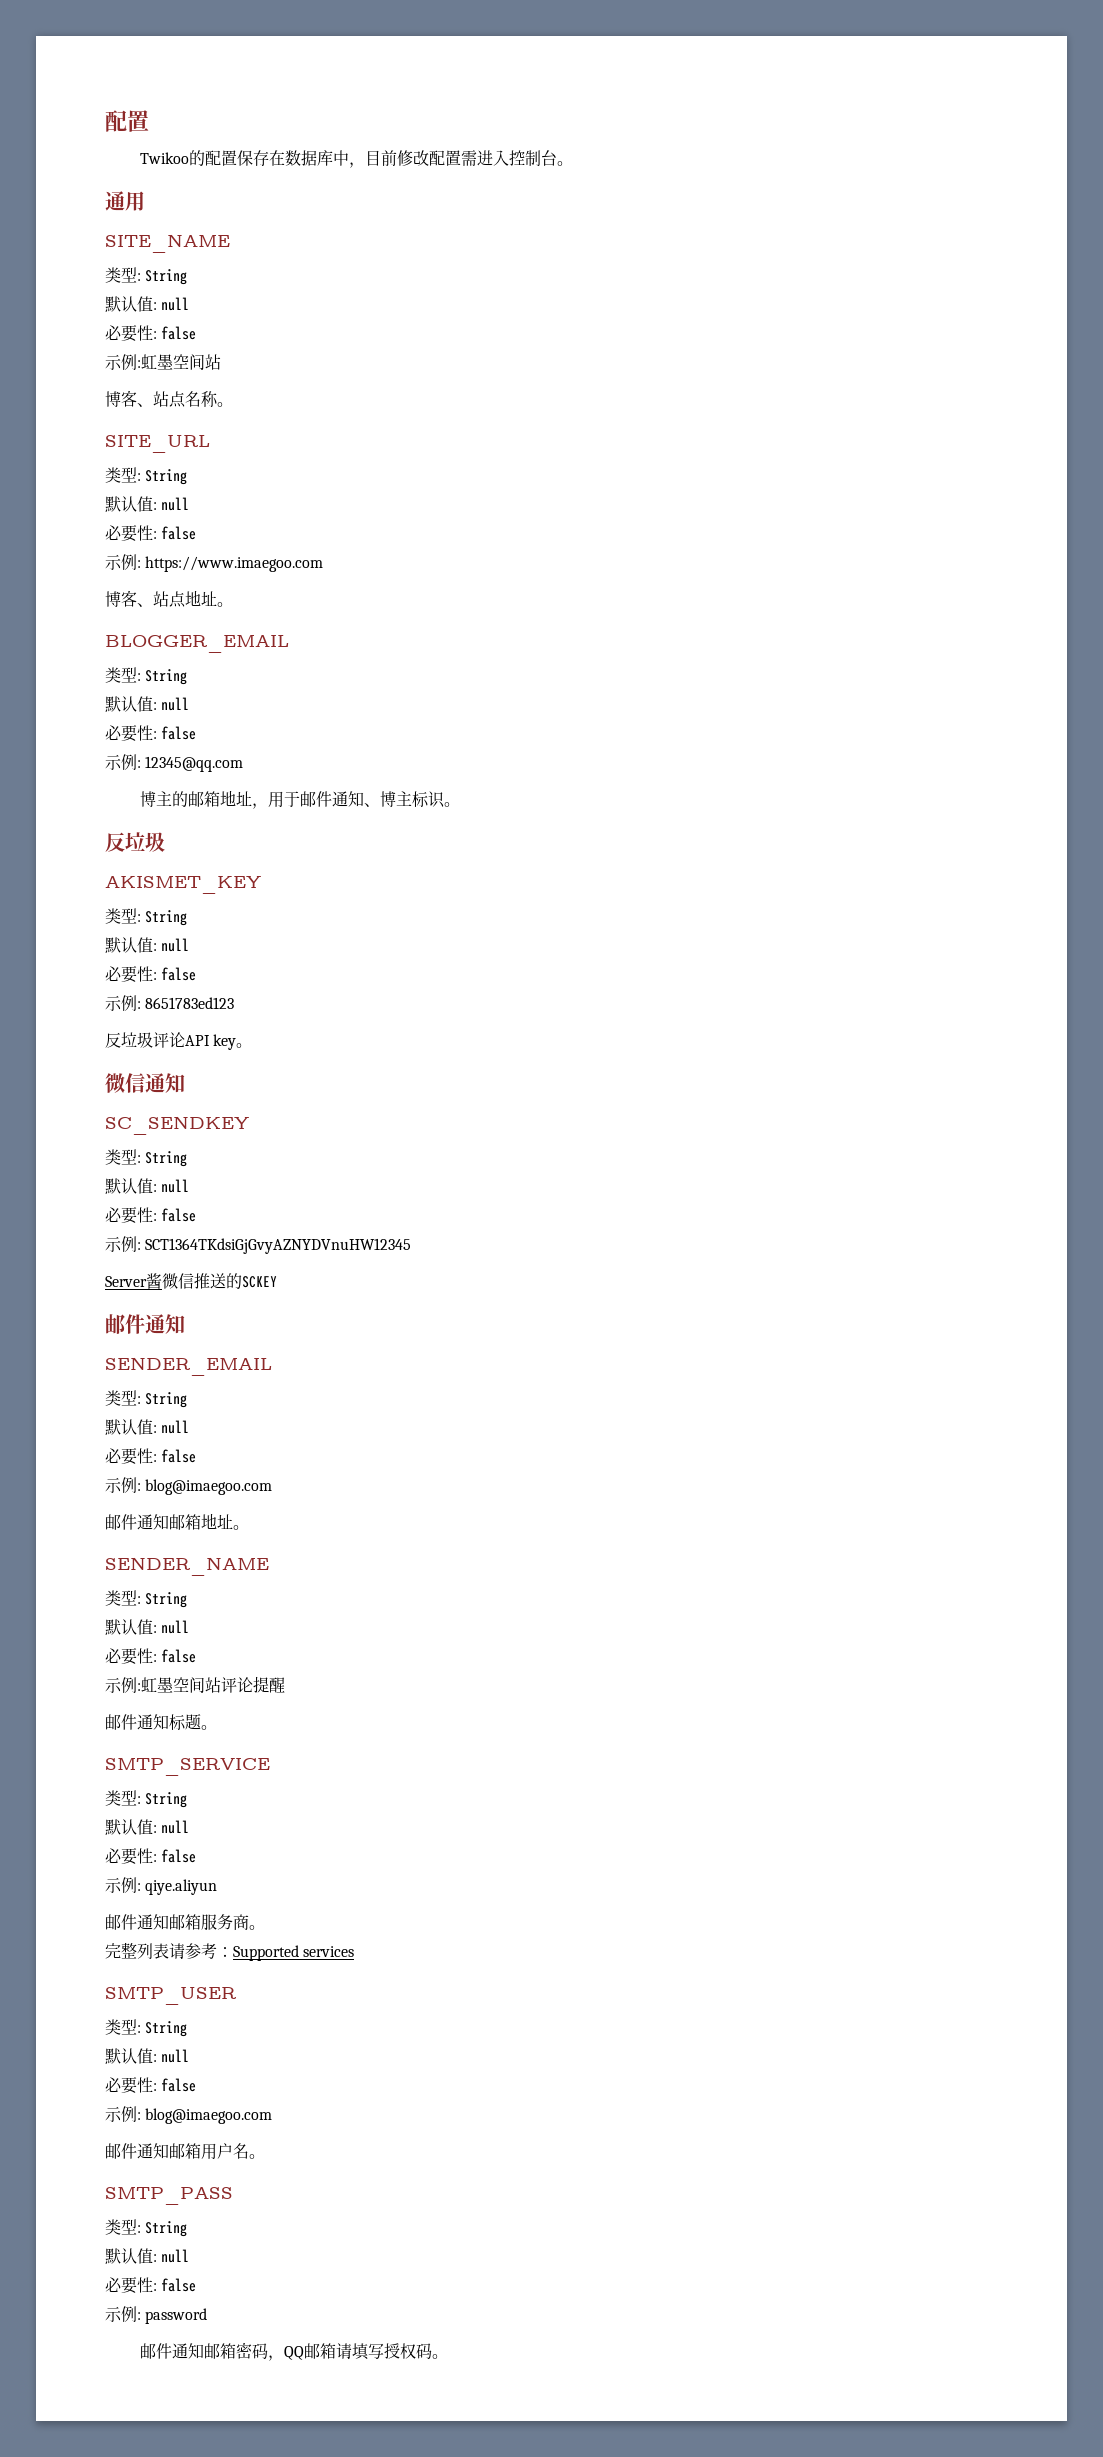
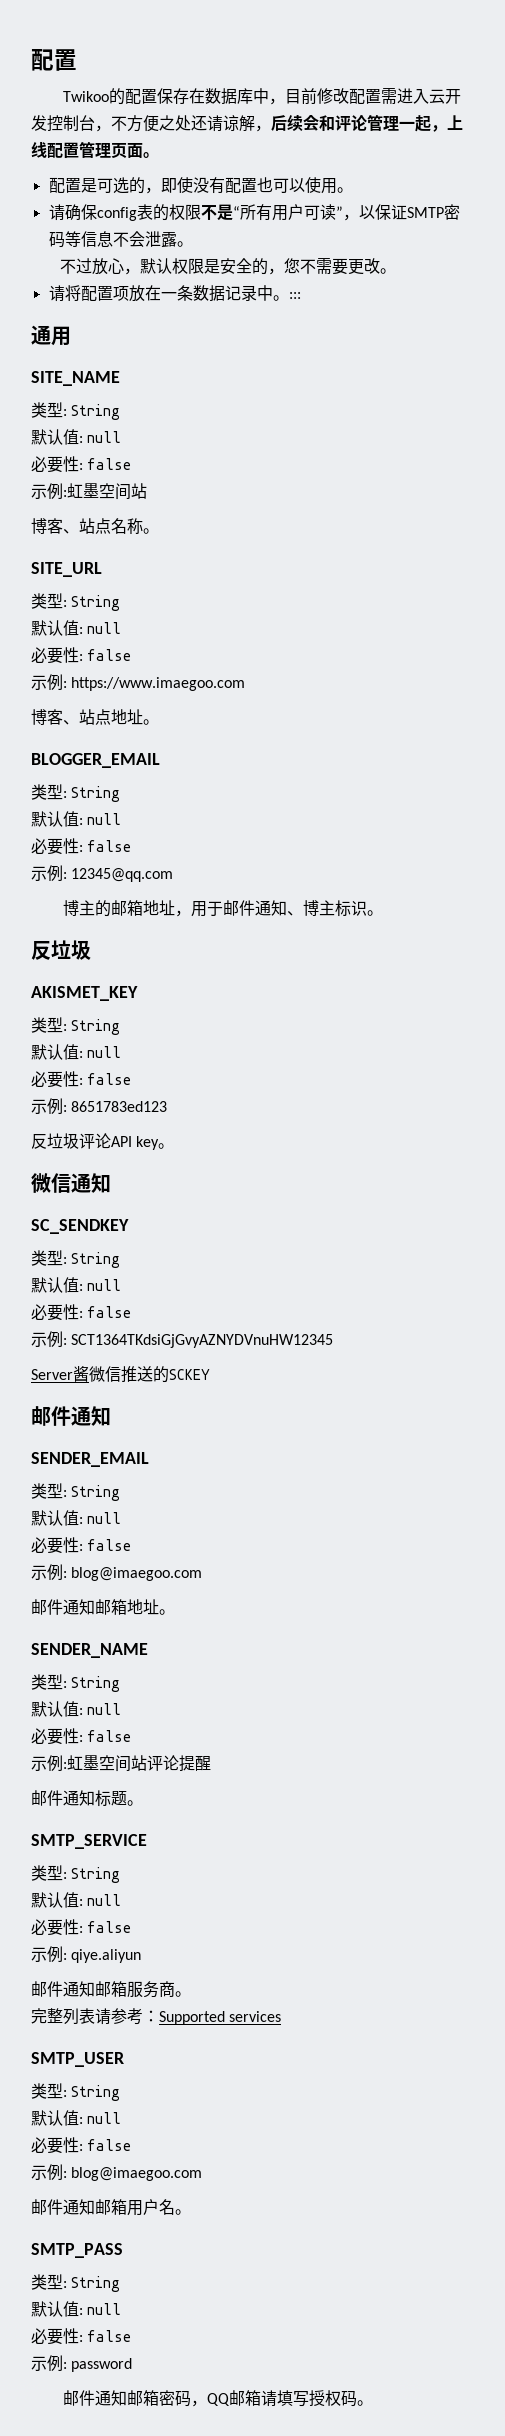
[509,150,574,166] 控制台。 -> [429,89,462,104] [31,114,463,132] [31,141,159,159] [48,177,353,194] [48,204,460,221] [48,231,193,248] [60,258,397,275] [48,285,301,302] 云开发控制台，不方便之处还请谅解，后续会和评论管理一起，上线配置管理页面。 // 配置是可选的，即使没有配置也可以使用。 // 请确保config表的权限不是“所有用户可读”，以保证SMTP密码等信息不会泄露。 // 不过放心，默认权限是安全的，您不需要更改。 // 请将配置项放在一条数据记录中。:::

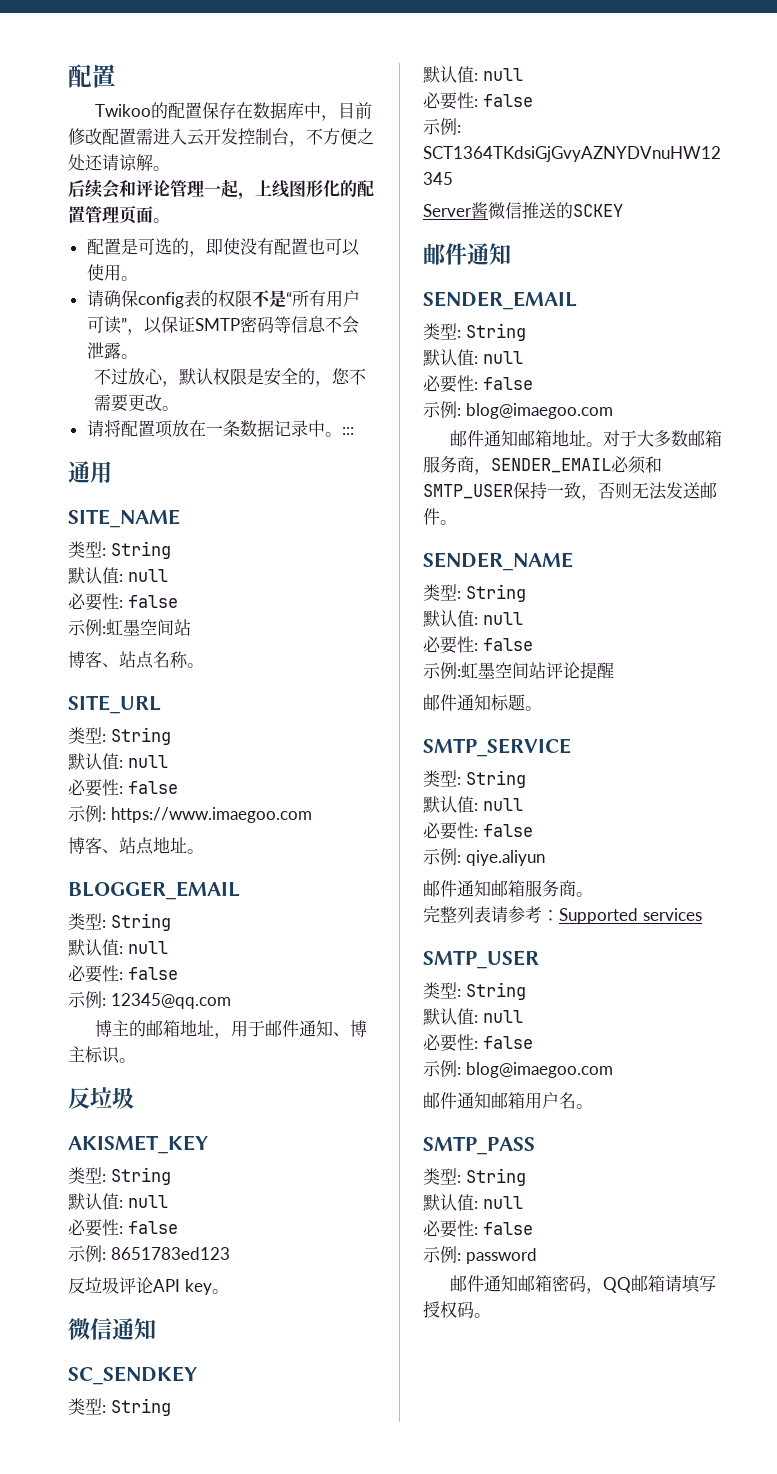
[255,125,271,132] ， -> [153,166,170,171] 。 //
(47, 149) none -> [289,180,357,197] 图形化的
(175, 1612) none -> [603,430,723,447] [423,456,662,475] [423,482,717,501] [423,508,457,525] 对于大多数邮箱服务商，SENDER_EMAIL必须和SMTP_USER保持一致，否则无法发送邮件。

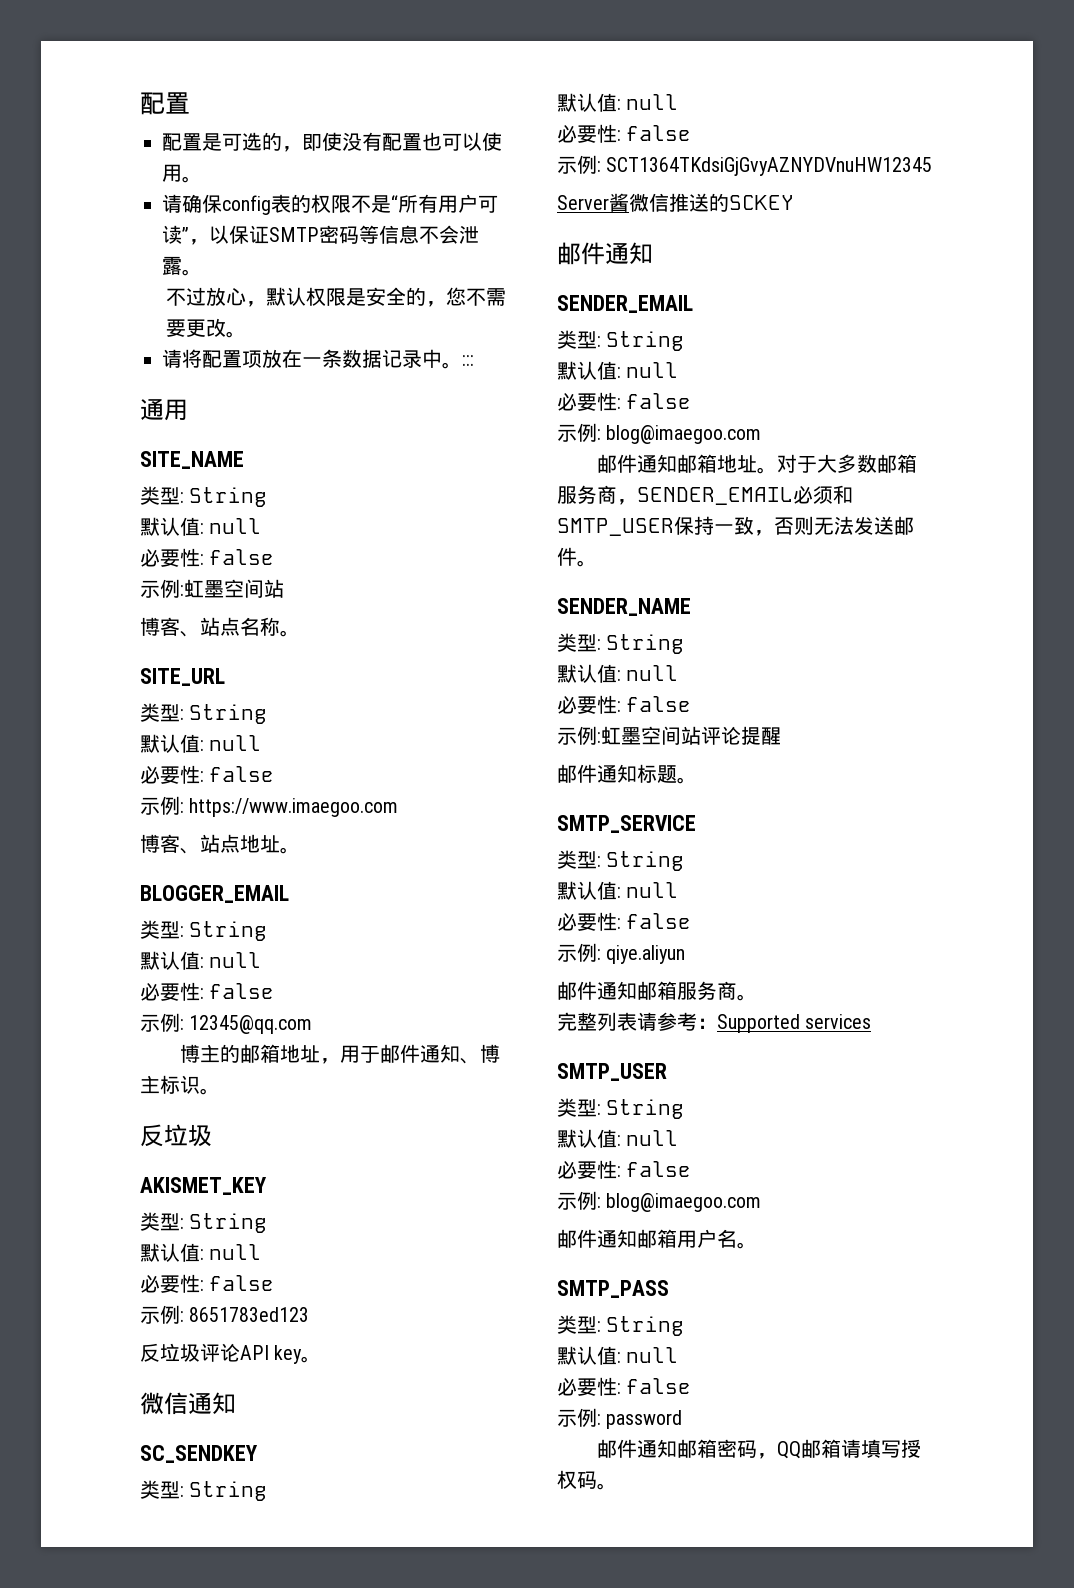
[68,64,116,88] [95,102,373,121] [68,128,374,147] [68,154,170,171] [68,179,374,200] [68,205,170,224] 配置 // Twikoo的配置保存在数据库中，目前修改配置需进入云开发控制台，不方便之处还请谅解。 // 后续会和评论管理一起，上线图形化的配置管理页面。 -> [140,92,190,115] 配置

